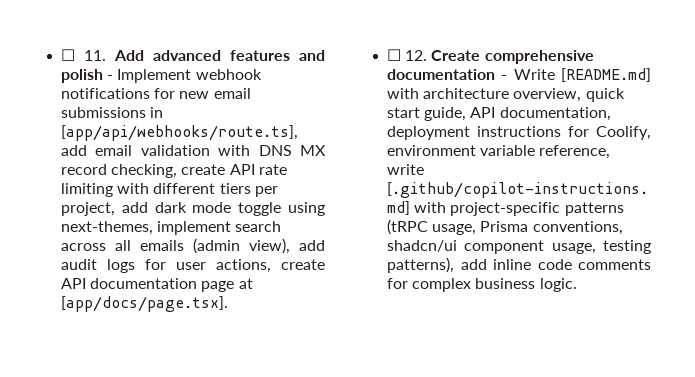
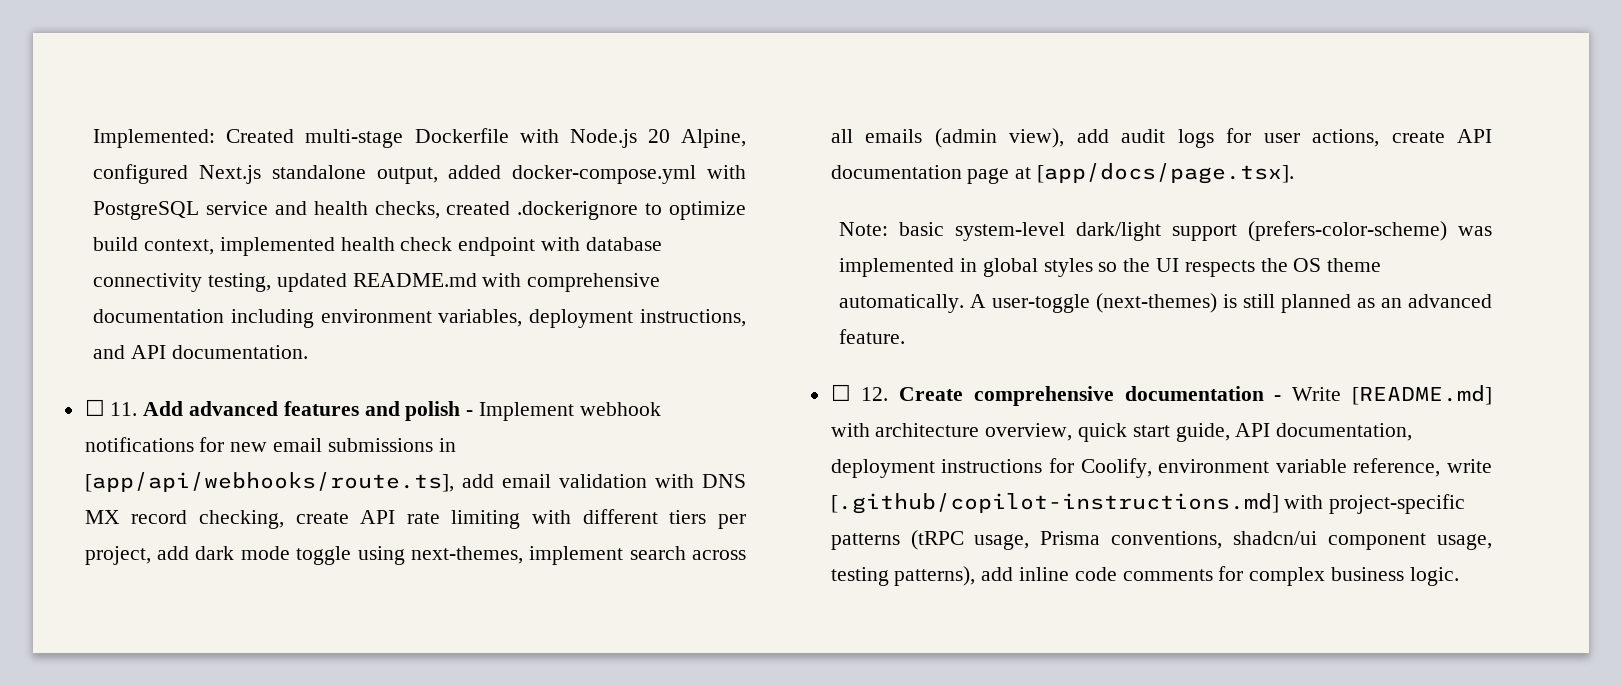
(61, 55) none -> [93,128,746,148] [93,164,746,184] [93,201,746,220] [93,237,662,256] [93,273,661,292] [93,309,746,328] [93,345,308,359] Implemented: Created multi-stage Dockerfile with Node.js 20 Alpine, configured Next.js standalone output, added docker-compose.yml with PostgreSQL service and health checks, created .dockerignore to optimize build context, implemented health check endpoint with database connectivity testing, updated README.md with comprehensive documentation including environment variables, deployment instructions, and API documentation. //
(229, 304) none -> [839,221,1492,241] [839,258,1382,277] [839,293,1492,313] [839,329,906,344] // Note: basic system-level dark/light support (prefers-color-scheme) was implemented in global styles so the UI respects the OS theme automatically. A user-toggle (next-themes) is still planned as an advanced feature.

